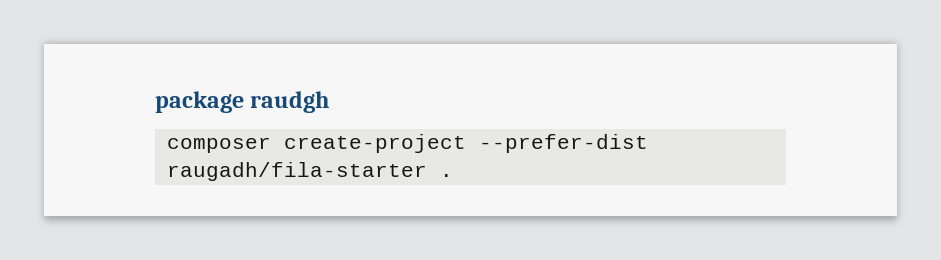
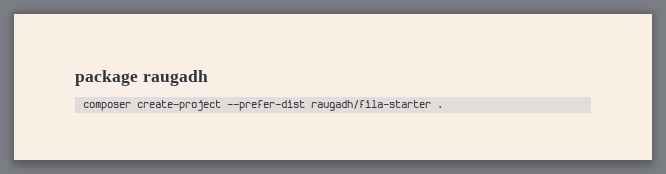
[250,91,330,113] raudgh -> [142,70,208,86] raugadh

